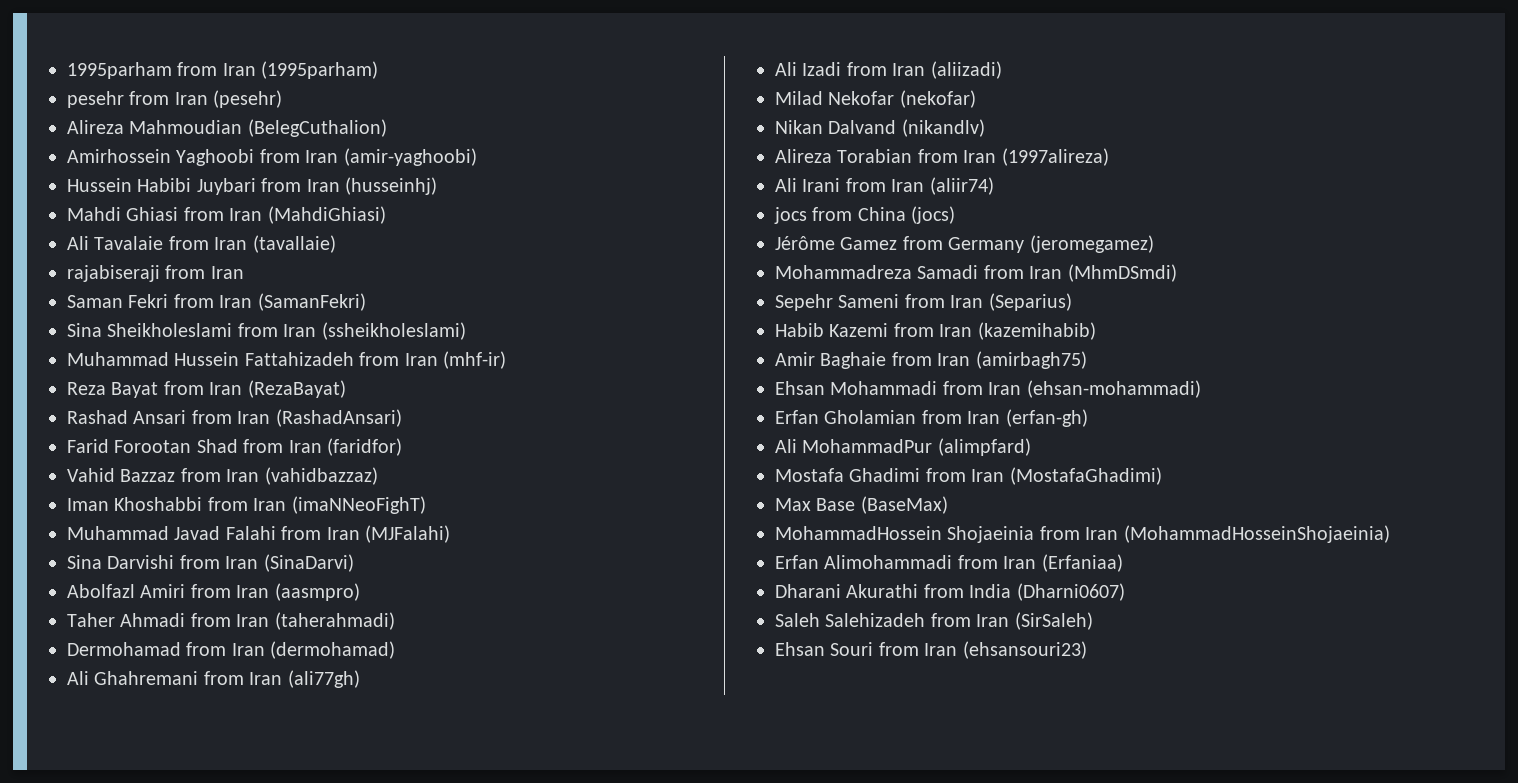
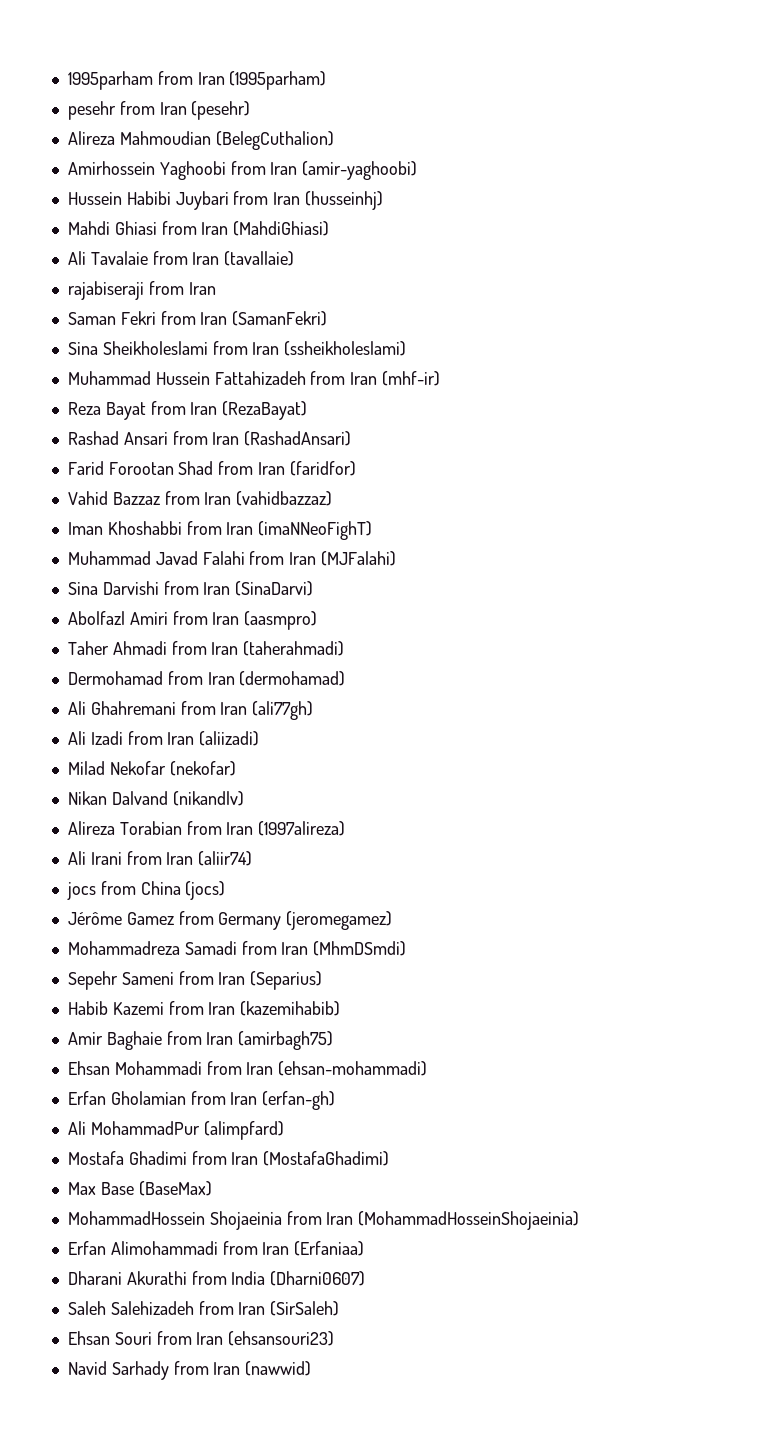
(1087, 650) none -> [67,1361,312,1380] // Navid Sarhady from Iran (nawwid)

